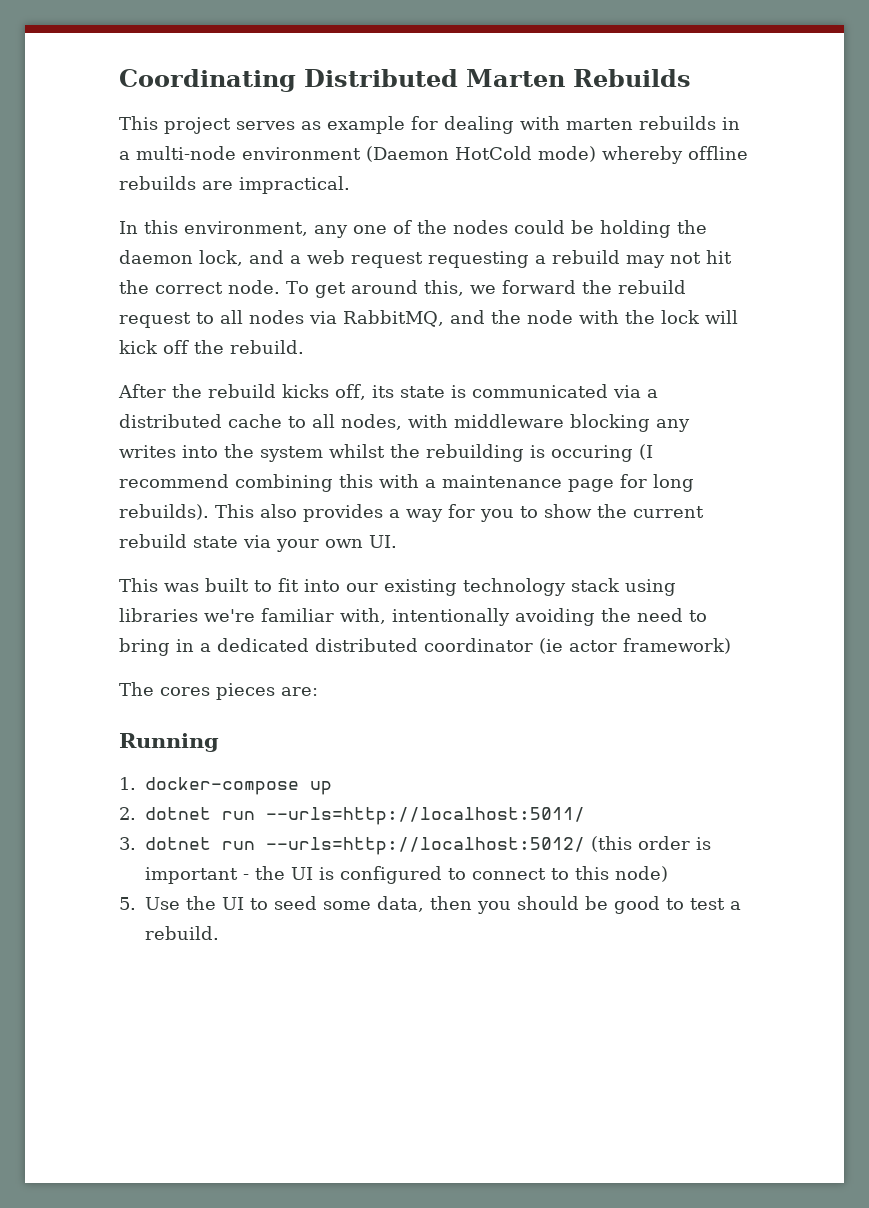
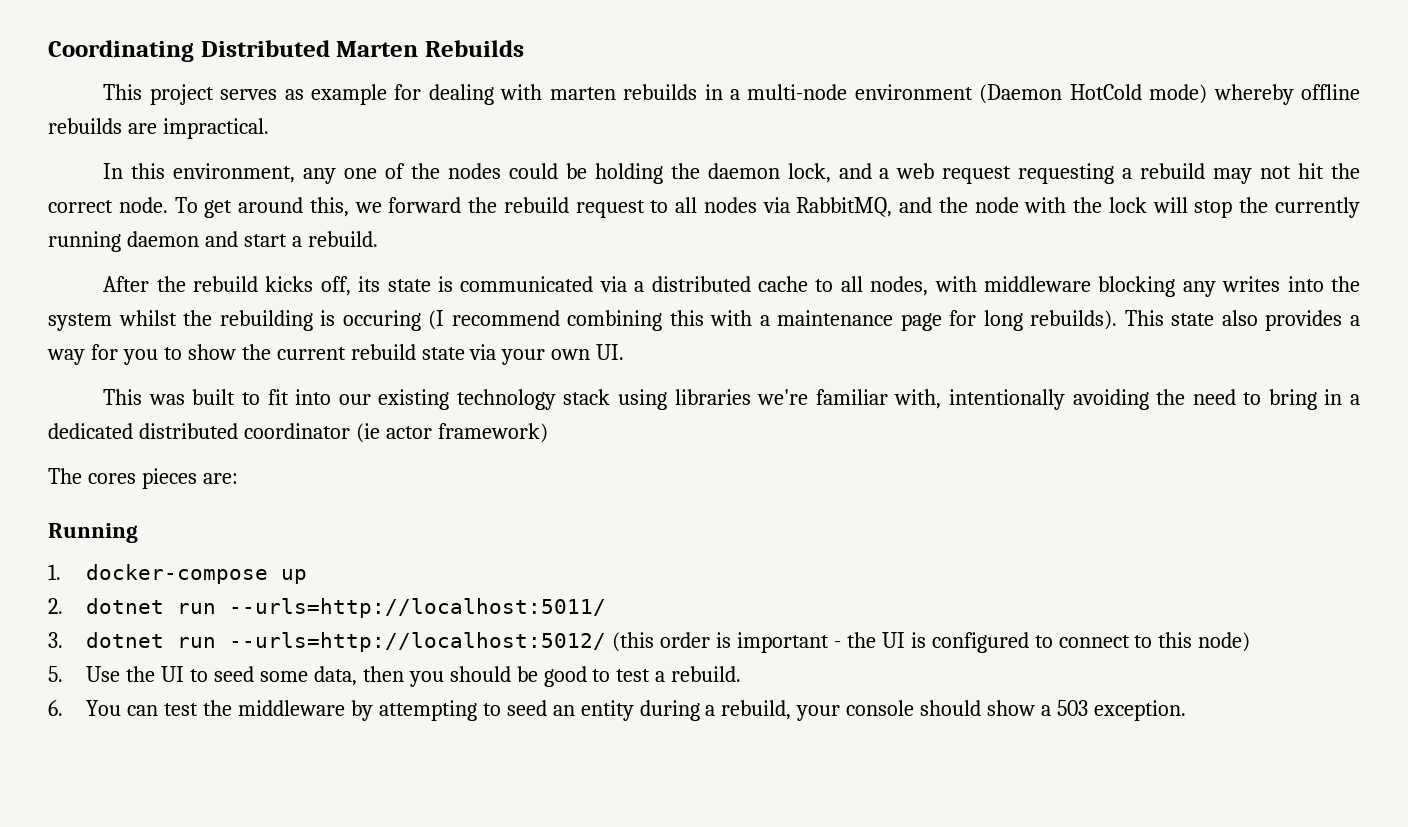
[119,340,224,354] kick off the -> [1194,197,1360,218] [48,231,302,252] stop the currently running daemon and start a
(254, 511) none -> [1171,313,1215,326] state
(219, 933) none -> [48,700,1186,721] // 6. You can test the middleware by attempting to seed an entity during a rebuild, your console should show a 503 exception.

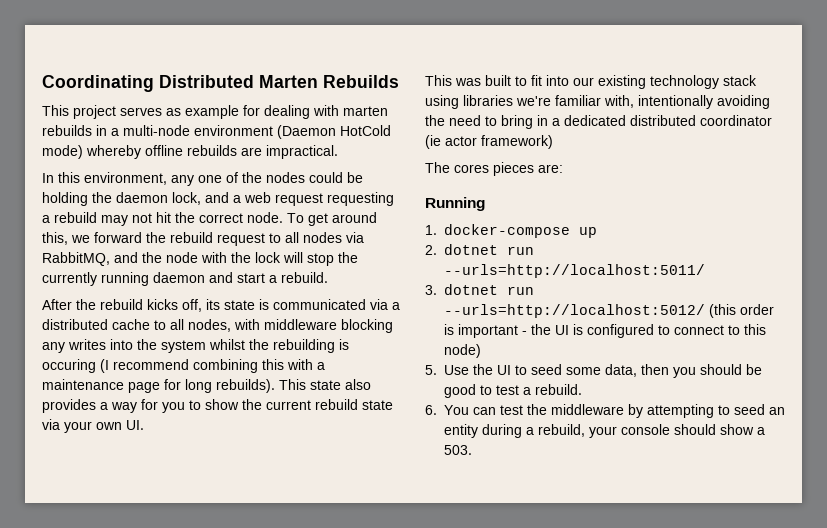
[1057,700,1186,721] 503 exception. -> [444,445,472,455] 503.

